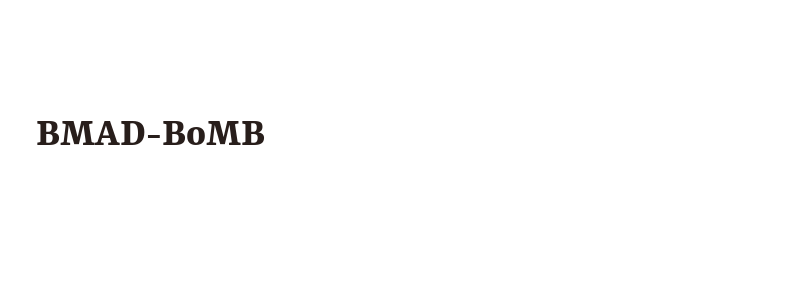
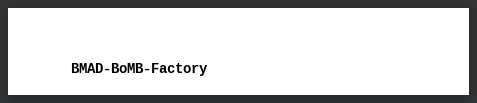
[36,121,265,145] BMAD-BoMB -> [71,63,208,76] BMAD-BoMB-Factory

